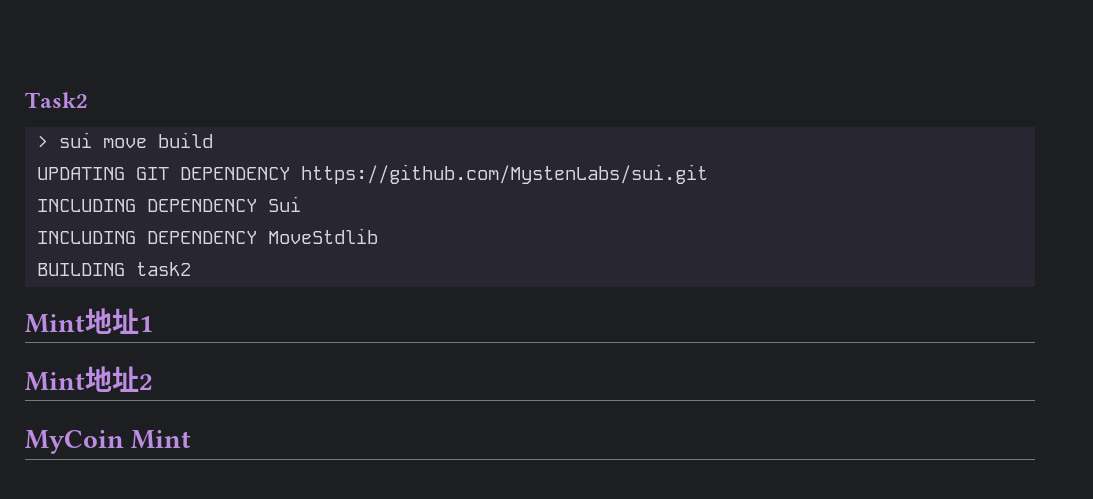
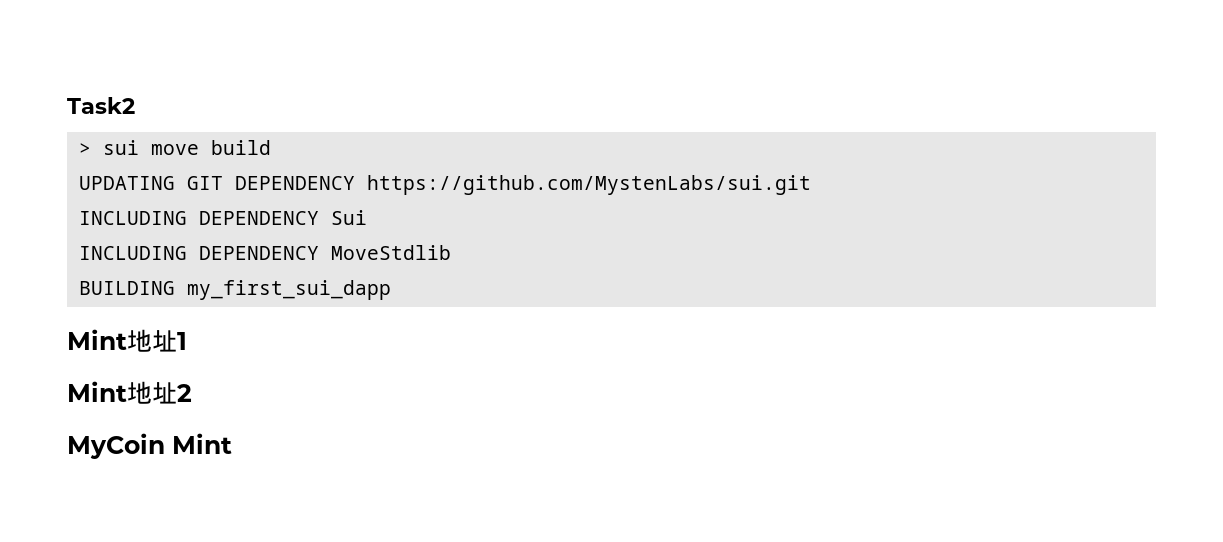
[136,262,191,276] task2 -> [187,280,391,300] my_first_sui_dapp

